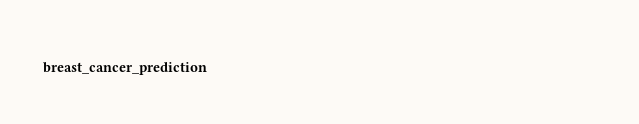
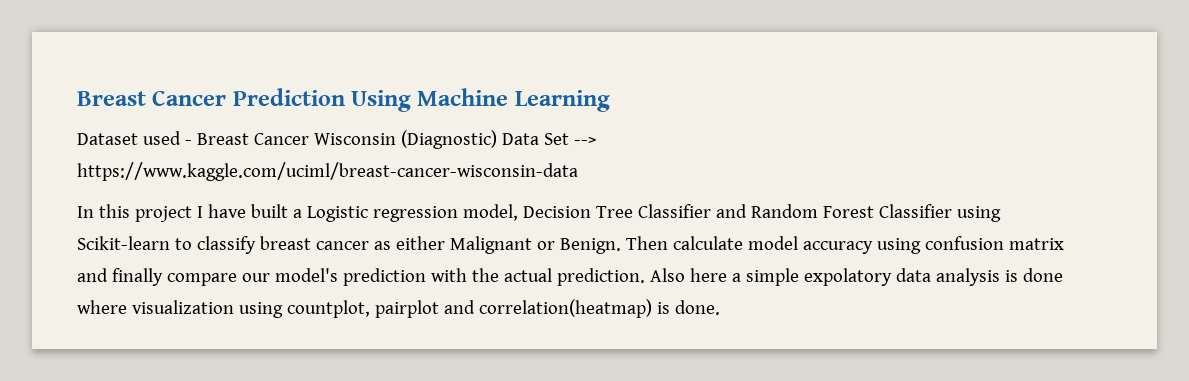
[43,62,207,75] breast_cancer_prediction -> [77,88,610,112] [77,130,596,149] [77,162,578,181] [77,204,1001,222] [77,236,1064,254] [77,268,1063,286] [77,299,720,318] Breast Cancer Prediction Using Machine Learning // Dataset used - Breast Cancer Wisconsin (Diagnostic) Data Set --> https://www.kaggle.com/uciml/breast-cancer-wisconsin-data // In this project I have built a Logistic regression model, Decision Tree Classifier and Random Forest Classifier using Scikit-learn to classify breast cancer as either Malignant or Benign. Then calculate model accuracy using confusion matrix and finally compare our model's prediction with the actual prediction. Also here a simple expolatory data analysis is done where visualization using countplot, pairplot and correlation(heatmap) is done.

